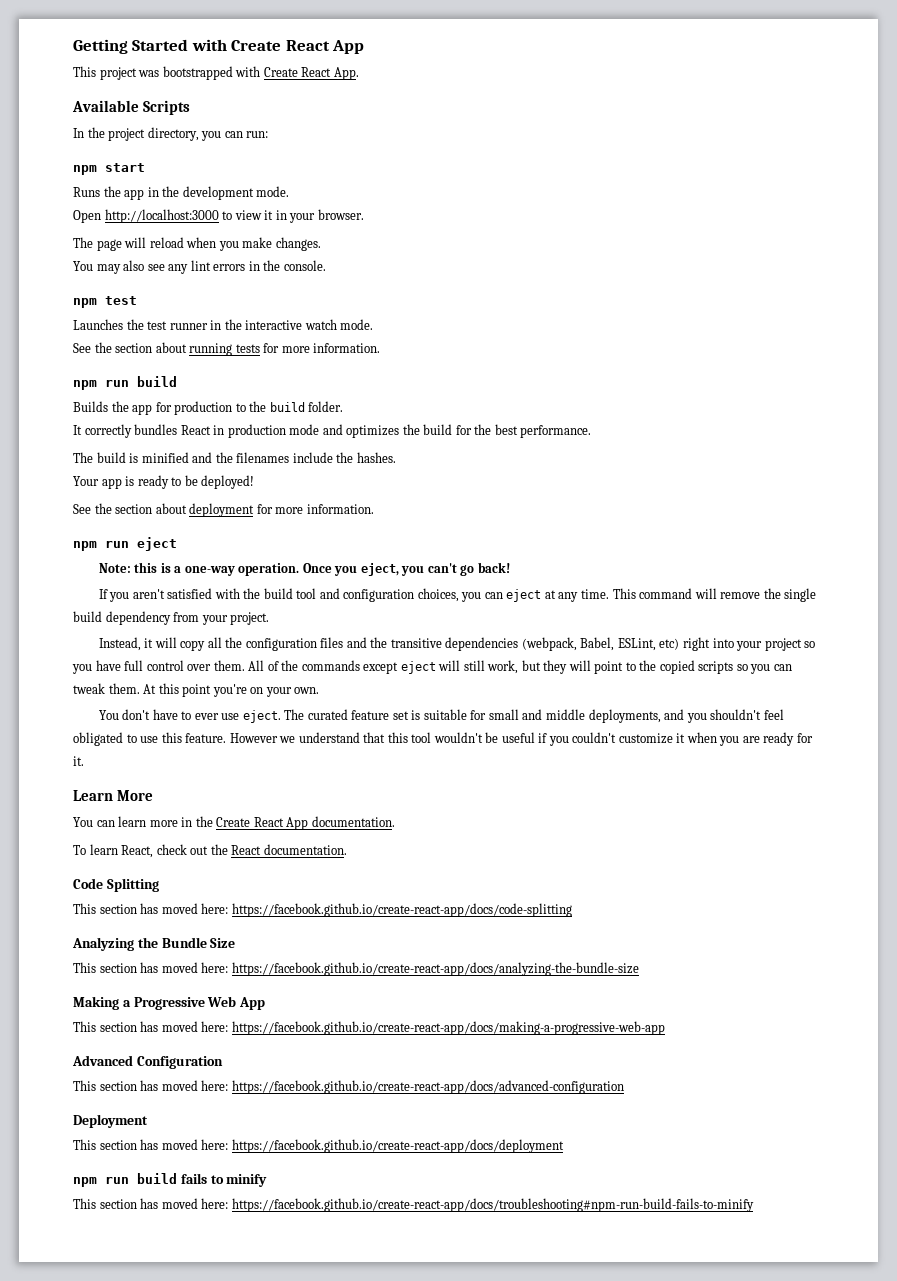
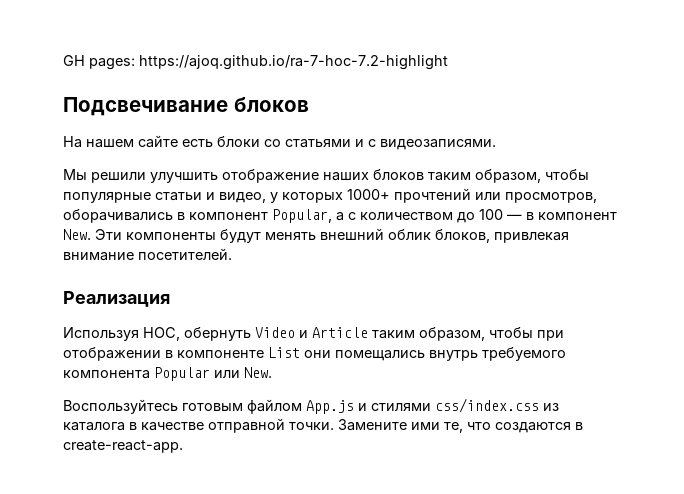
[73,39,365,54] [73,66,359,80] [72,100,191,115] [73,127,269,141] [73,163,145,175] [73,186,290,200] [73,209,364,223] [73,237,321,251] [73,260,326,274] [73,296,137,308] [73,319,374,330] [73,342,381,356] [73,376,177,390] [73,401,344,415] [73,424,592,438] [73,452,396,463] [73,475,255,489] [73,503,374,517] [73,537,177,551] [98,562,510,576] [98,588,817,602] [73,611,270,625] [98,637,816,651] [72,660,792,674] [73,683,320,697] [98,709,784,723] [73,732,813,746] [73,756,84,766] [73,790,154,801] [73,816,395,830] [73,844,347,858] [73,878,159,892] [73,903,572,917] [72,937,236,951] [73,962,639,976] [73,996,266,1010] [73,1021,665,1035] [72,1055,223,1069] [73,1080,624,1094] [73,1114,148,1128] [73,1139,564,1153] [73,1173,268,1187] [73,1198,754,1212] Getting Started with Create React App // This project was bootstrapped with Create React App. // Available Scripts // In the project directory, you can run: // npm start // Runs the app in the development mode. // Open http://localhost:3000 to view it in your browser. // The page will reload when you make changes. // You may also see any lint errors in the console. // npm test // Launches the test runner in the interactive watch mode. // See the section about running tests for more information. // npm run build // Builds the app for production to the build folder. // It correctly bundles React in production mode and optimizes the build for the best performance. // The build is minified and the filenames include the hashes. // Your app is ready to be deployed! // See the section about deployment for more information. // npm run eject // Note: this is a one-way operation. Once you eject, you can't go back! // If you aren't satisfied with the build tool and configuration choices, you can eject at any time. This command will remove the single build dependency from your project. // Instead, it will copy all the configuration files and the transitive dependencies (webpack, Babel, ESLint, etc) right into your project so you have full control over them. All of the commands except eject will still work, but they will point to the copied scripts so you can tweak them. At this point you're on your own. // You don't have to ever use eject. The curated feature set is suitable for small and middle deployments, and you shouldn't feel obligated to use this feature. However we understand that this tool wouldn't be useful if you couldn't customize it when you are ready for it. // Learn More // You can learn more in the Create React App documentation. // To learn React, check out the React documentation. // Code Splitting // This section has moved here: https://facebook.github.io/create-react-app/docs/code-splitting // Analyzing the Bundle Size // This section has moved here: https://facebook.github.io/create-react-app/docs/analyzing-the-bundle-size // Making a Progressive Web App // This section has moved here: https://facebook.github.io/create-react-app/docs/making-a-progressive-web-app // Advanced Configuration // This section has moved here: https://facebook.github.io/create-react-app/docs/advanced-configuration // Deployment // This section has moved here: https://facebook.github.io/create-react-app/docs/deployment // npm run build fails to minify // This section has moved here: https://facebook.github.io/create-react-app/docs/troubleshooting#npm-run-build-fails-to-minify -> [63,55,448,70] [63,97,309,116] [63,135,496,150] [63,169,589,183] [63,188,597,203] [63,209,617,223] [63,228,569,243] [63,248,232,261] [63,291,170,307] [63,327,564,341] [63,347,566,361] [63,367,272,381] [63,398,559,414] [63,418,583,433] [63,440,183,453] GH pages: https://ajoq.github.io/ra-7-hoc-7.2-highlight // Подсвечивание блоков // На нашем сайте есть блоки со статьями и с видеозаписями. // Мы решили улучшить отображение наших блоков таким образом, чтобы популярные статьи и видео, у которых 1000+ прочтений или просмотров, оборачивались в компонент Popular, а с количеством до 100 — в компонент New. Эти компоненты будут менять внешний облик блоков, привлекая внимание посетителей. // Реализация // Используя HOC, обернуть Video и Article таким образом, чтобы при отображении в компоненте List они помещались внутрь требуемого компонента Popular или New. // Воспользуйтесь готовым файлом App.js и стилями css/index.css из каталога в качестве отправной точки. Замените ими те, что создаются в create-react-app.

